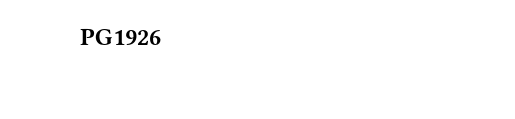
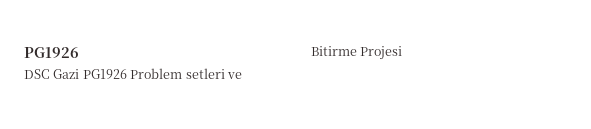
[80,28,161,45] PG1926 -> [24,47,79,58] [24,68,242,79] [311,46,403,60] PG1926 // DSC Gazi PG1926 Problem setleri ve Bitirme Projesi

